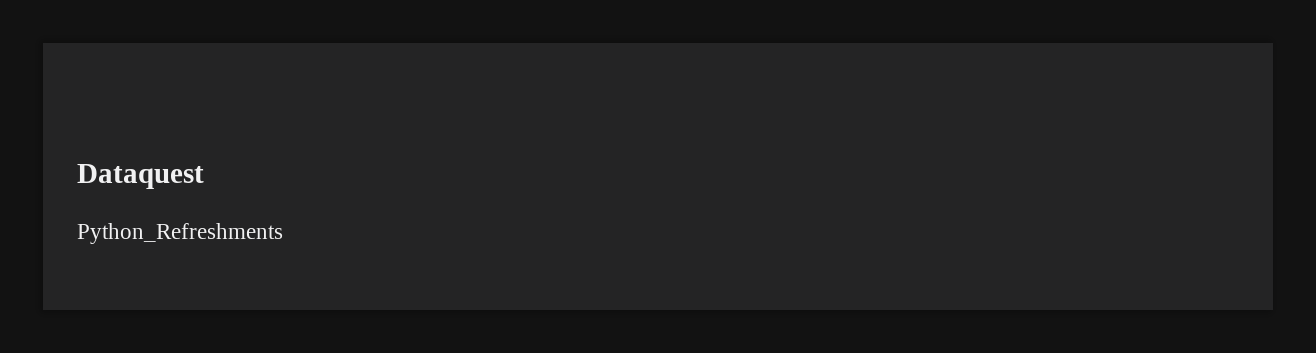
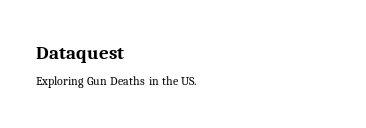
[77,223,283,244] Python_Refreshments -> [36,76,197,88] Exploring Gun Deaths in the US.

